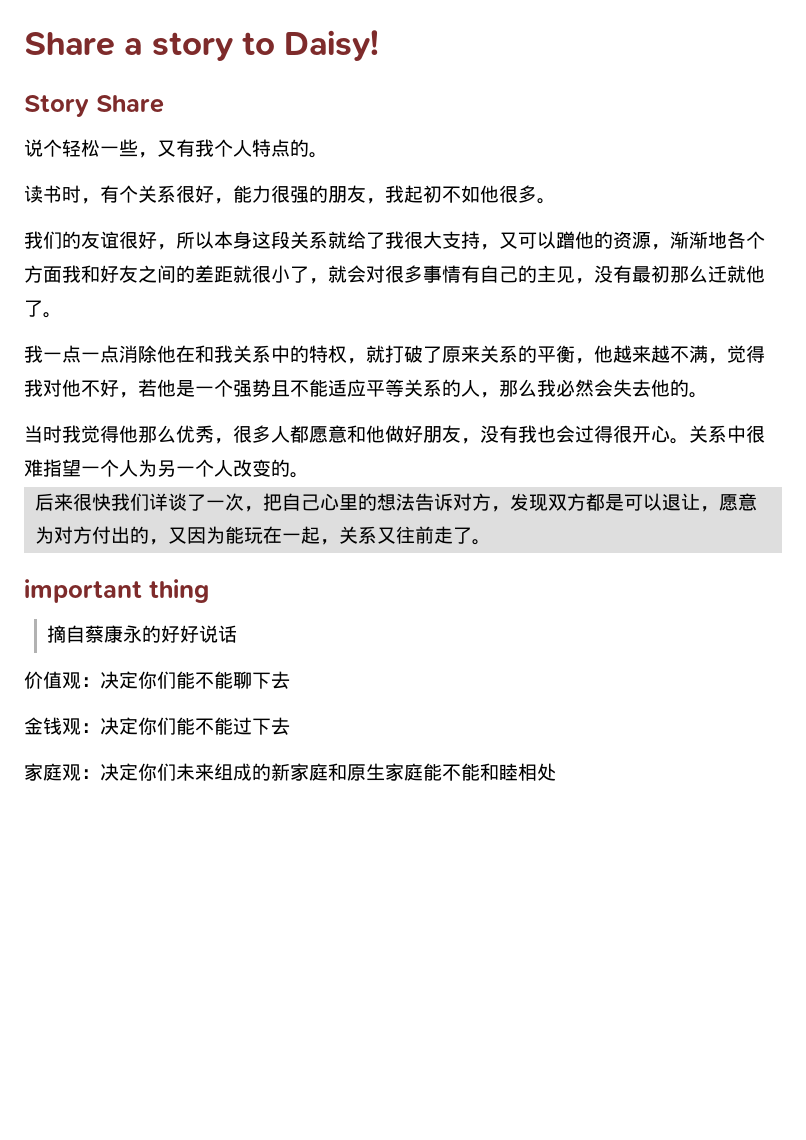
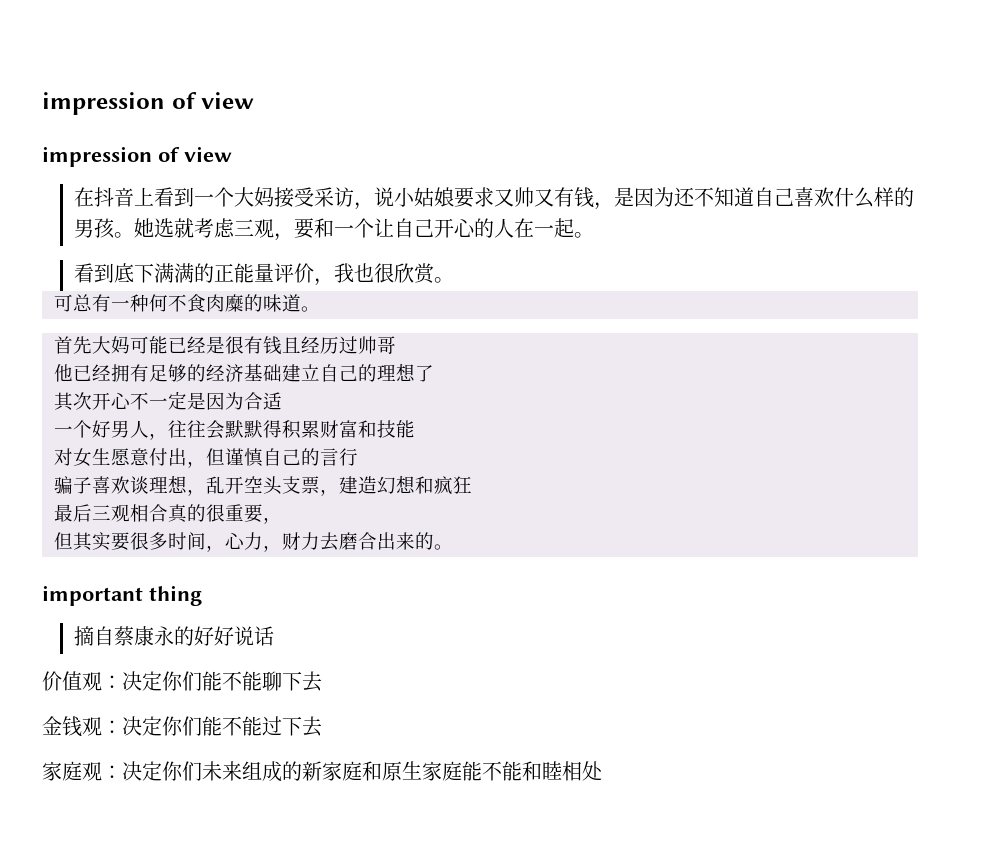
[24,30,380,61] [24,95,164,117] [24,139,328,158] [24,185,556,204] [24,231,765,250] [24,265,765,284] [24,300,62,318] [24,345,765,364] [24,379,708,398] [24,425,765,444] [24,459,309,478] [35,493,758,512] [35,526,473,545] Share a story to Daisy! // Story Share // 说个轻松一些，又有我个人特点的。 // 读书时，有个关系很好，能力很强的朋友，我起初不如他很多。 // 我们的友谊很好，所以本身这段关系就给了我很大支持，又可以蹭他的资源，渐渐地各个方面我和好友之间的差距就很小了，就会对很多事情有自己的主见，没有最初那么迁就他了。 // 我一点一点消除他在和我关系中的特权，就打破了原来关系的平衡，他越来越不满，觉得我对他不好，若他是一个强势且不能适应平等关系的人，那么我必然会失去他的。 // 当时我觉得他那么优秀，很多人都愿意和他做好朋友，没有我也会过得很开心。关系中很难指望一个人为另一个人改变的。 // 后来很快我们详谈了一次，把自己心里的想法告诉对方，发现双方都是可以退让，愿意为对方付出的，又因为能玩在一起，关系又往前走了 -> [42,92,255,115] [42,146,232,167] [73,187,914,210] [73,218,594,241] [73,263,454,286] [54,294,320,312] [54,336,396,355] [54,363,434,382] [54,391,282,411] [54,420,415,440] [54,448,358,468] [54,475,472,496] [54,504,282,524] [54,532,434,552] impression of view // impression of view // 在抖音上看到一个大妈接受采访，说小姑娘要求又帅又有钱，是因为还不知道自己喜欢什么样的男孩。她选就考虑三观，要和一个让自己开心的人在一起。 // 看到底下满满的正能量评价，我也很欣赏。 // 可总有一种何不食肉糜的味道。 // 首先大妈可能已经是很有钱且经历过帅哥 // 他已经拥有足够的经济基础建立自己的理想了 // 其次开心不一定是因为合适 // 一个好男人，往往会默默得积累财富和技能 // 对女生愿意付出，但谨慎自己的言行 // 骗子喜欢谈理想，乱开空头支票，建造幻想和疯狂 // 最后三观相合真的很重要， // 但其实要很多时间，心力，财力去磨合出来的

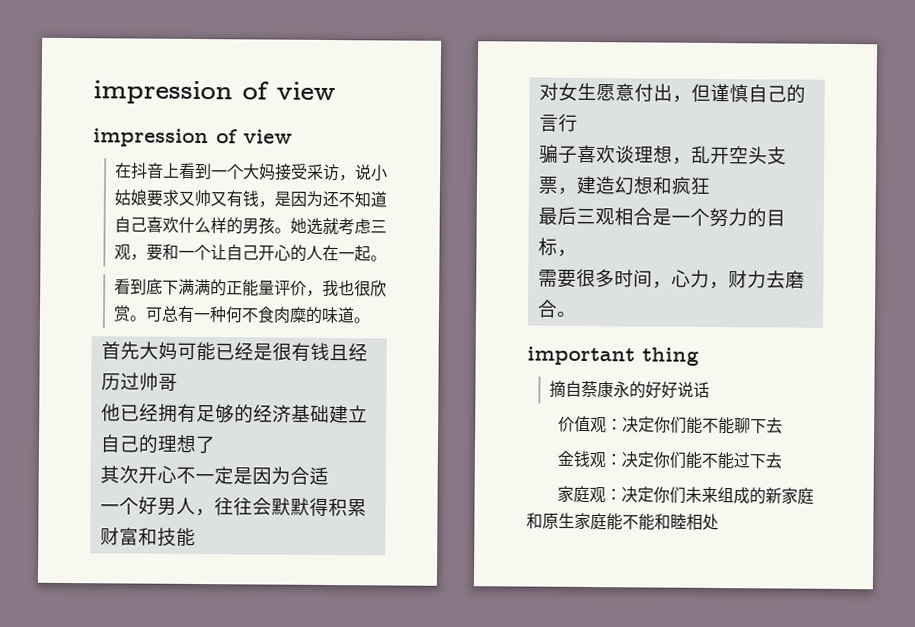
(454, 280) // -> (147, 318) none
[168,504,263,523] 真的很重要 -> [651,207,786,228] [537,237,558,256] 是一个努力的目标
[54,532,111,551] 但其实 -> [537,269,558,287] 需
[377,532,434,550] 出来的 -> (558, 308) none

